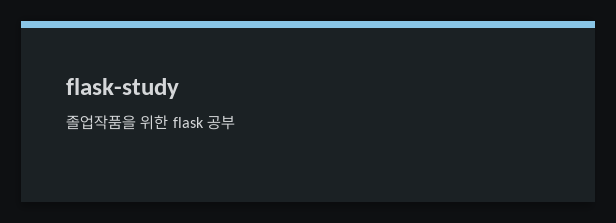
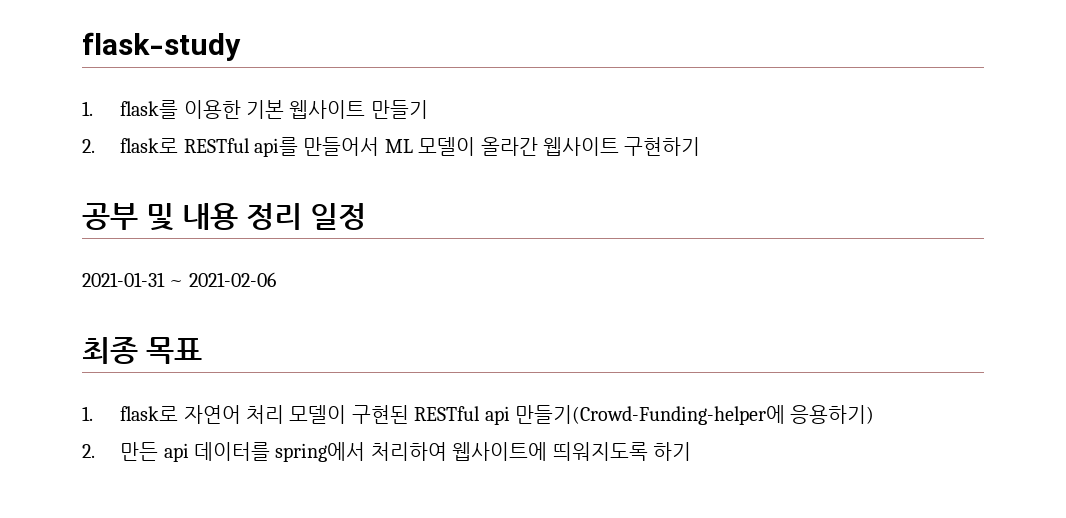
[66,115,235,130] 졸업작품을 위한 flask 공부 -> [82,100,428,119] [82,137,701,157] [82,203,367,231] [82,272,276,287] [82,337,203,364] [82,405,875,425] [82,442,691,462] 1. flask를 이용한 기본 웹사이트 만들기 // 2. flask로 RESTful api를 만들어서 ML 모델이 올라간 웹사이트 구현하기 // 공부 및 내용 정리 일정 // 2021-01-31 ~ 2021-02-06 // 최종 목표 // 1. flask로 자연어 처리 모델이 구현된 RESTful api 만들기(Crowd-Funding-helper에 응용하기) // 2. 만든 api 데이터를 spring에서 처리하여 웹사이트에 띄워지도록 하기

